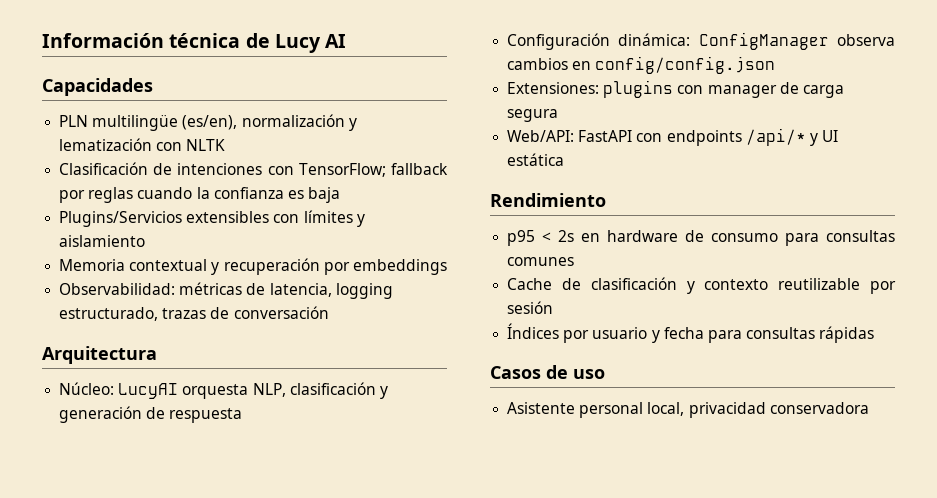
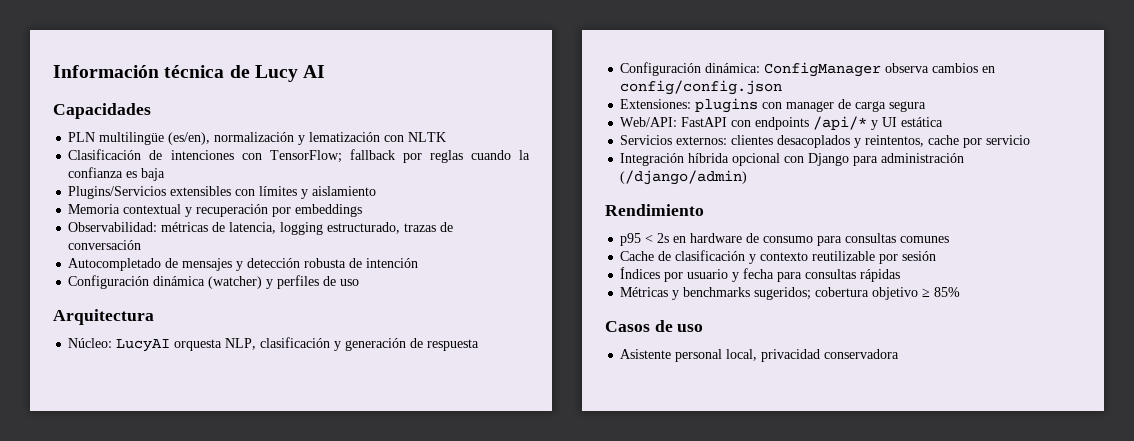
(329, 312) none -> [68,258,419,271] [68,275,360,289] // Autocompletado de mensajes y detección robusta de intención // Configuración dinámica (watcher) y perfiles de uso
(565, 159) none -> [620,135,1031,148] [620,153,965,166] [620,170,748,185] // Servicios externos: clientes desacoplados y reintentos, cache por servicio // Integración híbrida opcional con Django para administración (/django/admin)
(875, 334) none -> [620,287,961,300] // Métricas y benchmarks sugeridos; cobertura objetivo ≥ 85%

